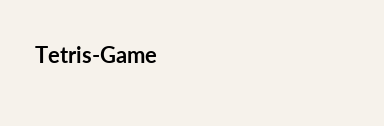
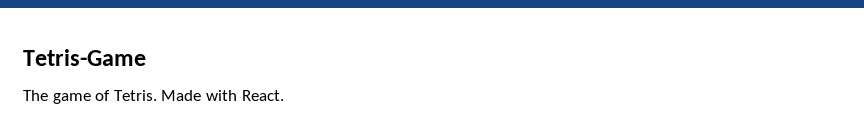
(157, 54) none -> [23,90,284,104] // The game of Tetris. Made with React.

